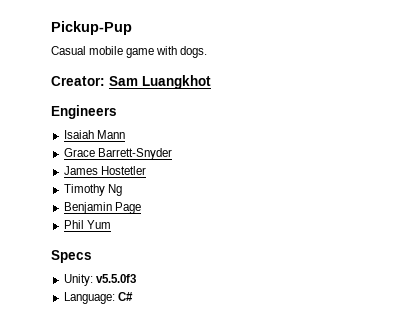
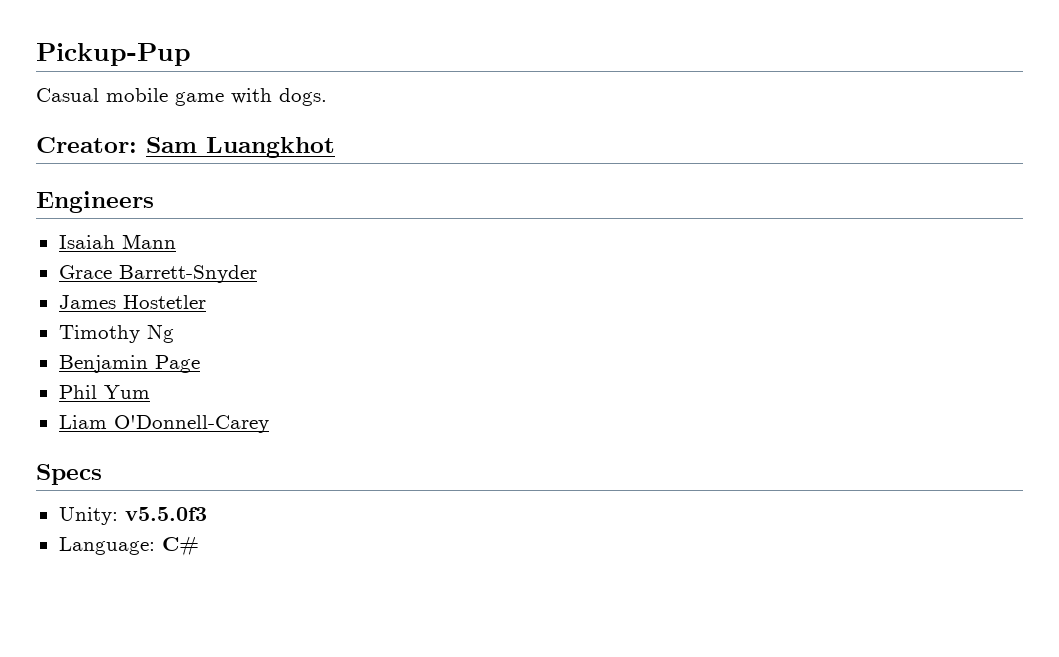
(111, 224) none -> [58,415,269,433] // Liam O'Donnell-Carey

